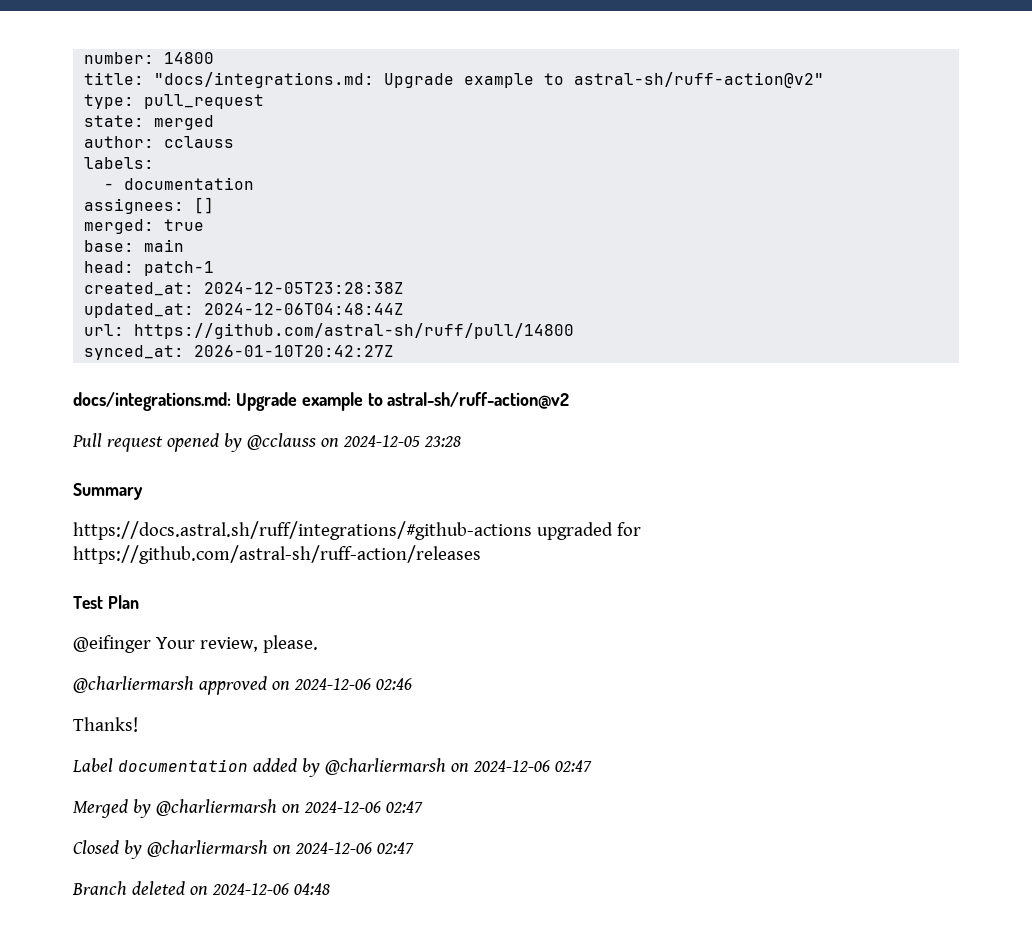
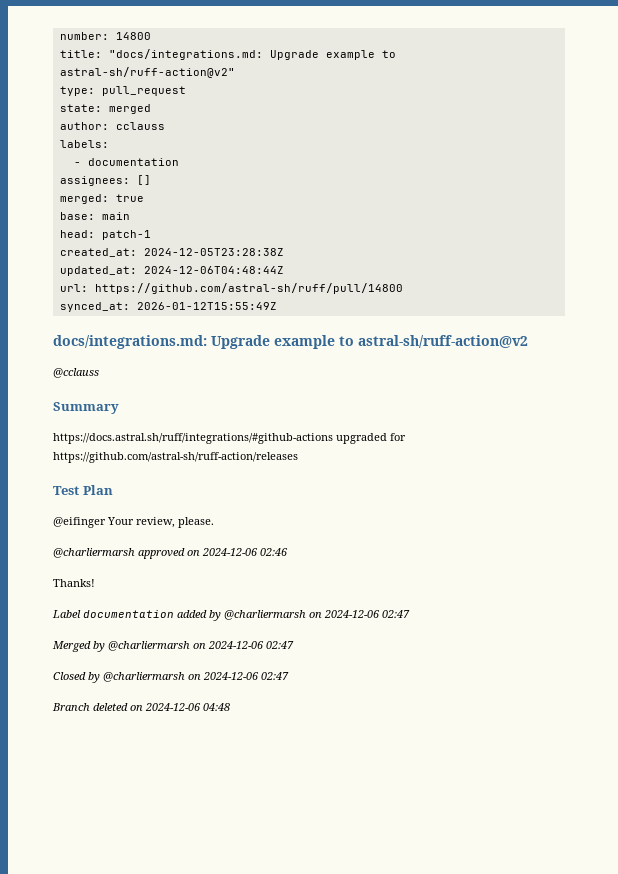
[194,345,395,357] 2026-01-10T20:42:27Z -> [136,302,277,310] 2026-01-12T15:55:49Z
[72,433,461,452] Pull request opened by @cclauss on 2024-12-05 23:28 -> [53,368,99,378] @cclauss

